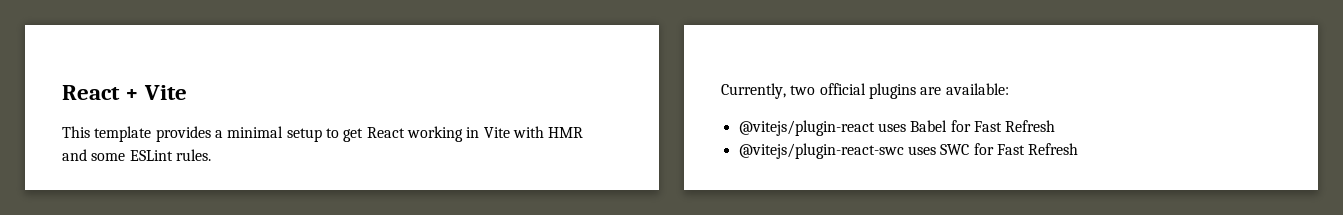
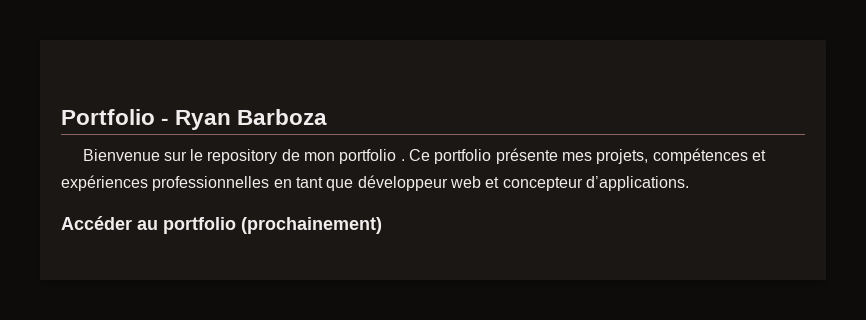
[62,85,188,100] [62,126,584,142] [62,149,211,161] [721,83,1009,99] [738,120,1056,136] [738,143,1079,159] React + Vite // This template provides a minimal setup to get React working in Vite with HMR and some ESLint rules. // Currently, two official plugins are available: // @vitejs/plugin-react uses Babel for Fast Refresh // @vitejs/plugin-react-swc uses SWC for Fast Refresh -> [61,109,328,130] [82,148,766,164] [61,175,689,191] [61,216,382,234] Portfolio - Ryan Barboza // Bienvenue sur le repository de mon portfolio . Ce portfolio présente mes projets, compétences et expériences professionnelles en tant que développeur web et concepteur d’applications. // Accéder au portfolio (prochainement)

